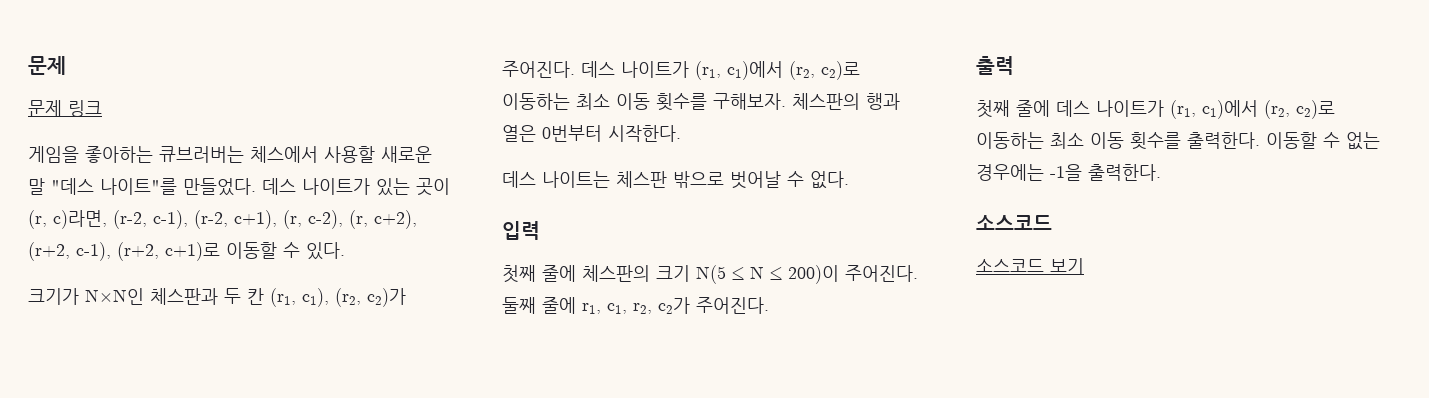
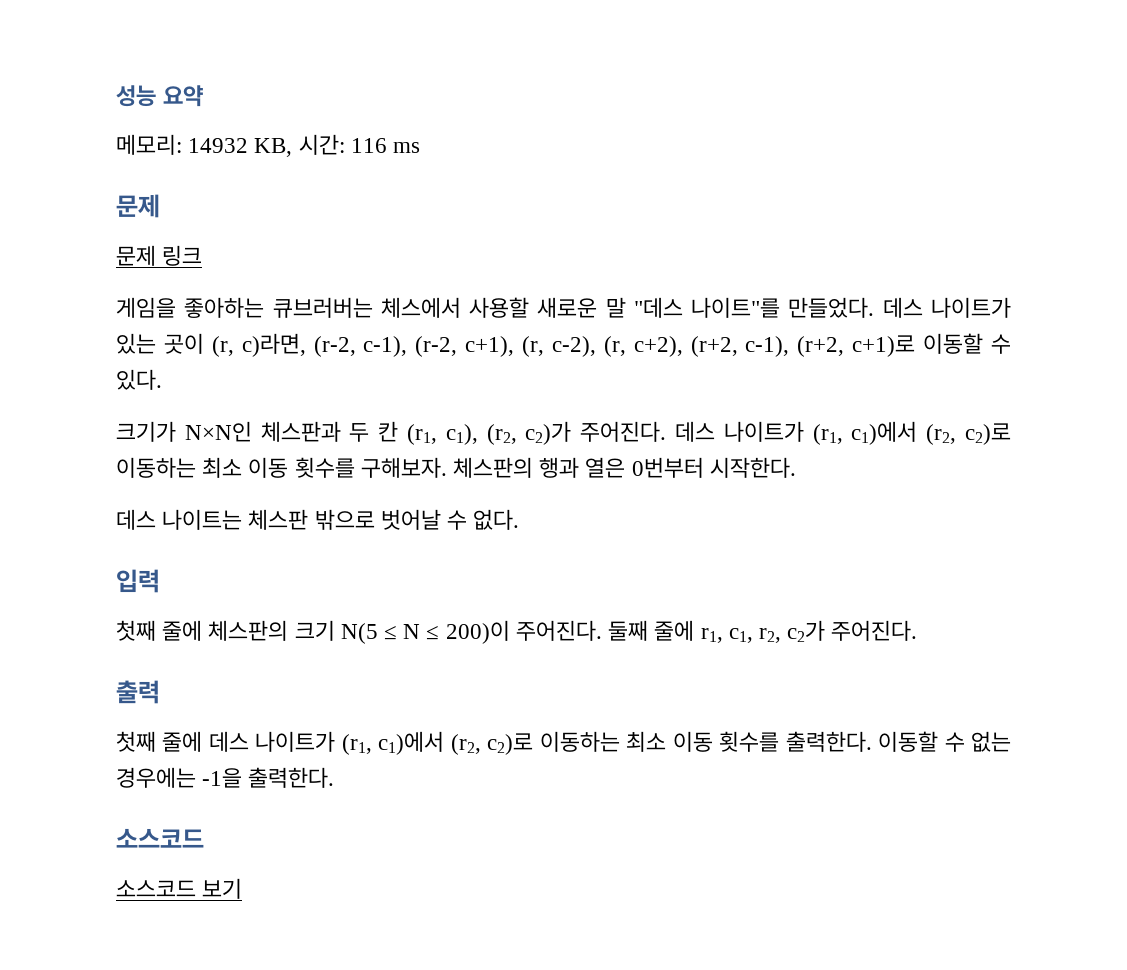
(28, 65) none -> [116,85,203,107] [116,134,421,157] 성능 요약 // 메모리: 14932 KB, 시간: 116 ms //

